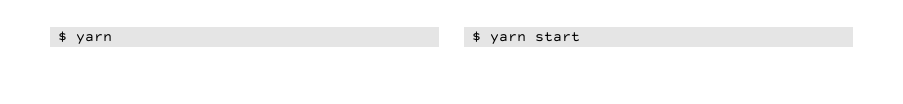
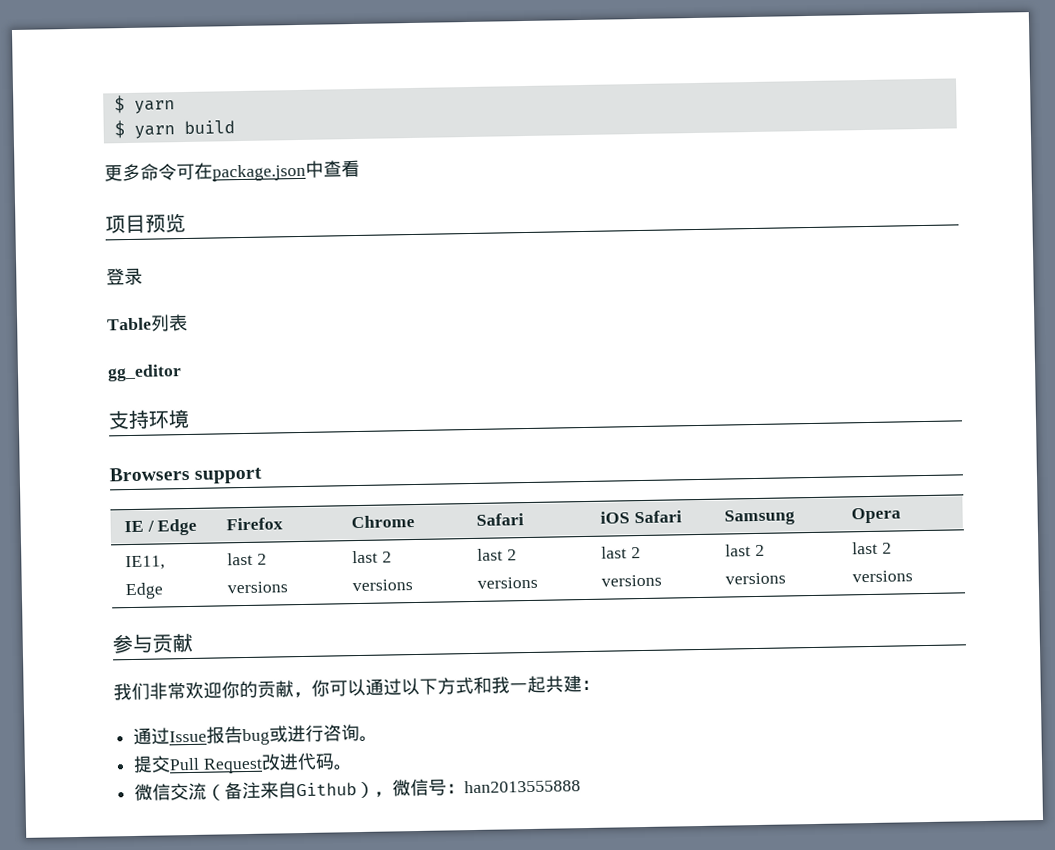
[534,32,580,42] start -> [183,120,235,135] [104,159,360,182] [105,213,186,234] [106,267,143,286] [107,313,188,332] [107,364,182,382] [108,408,189,430] [109,466,263,484] [123,518,198,536] [225,517,283,531] [350,515,415,529] [475,513,524,526] [599,510,682,524] [723,509,795,526] [850,507,901,524] [124,555,165,571] [124,582,164,600] [226,552,267,566] [226,581,288,594] [351,550,392,564] [351,579,413,592] [476,548,517,561] [476,576,538,589] [600,546,641,559] [600,574,662,587] [724,544,765,557] [724,572,786,585] [851,541,892,555] [851,570,913,583] [112,632,193,654] [113,675,600,701] [133,723,379,746] [133,752,353,774] [134,778,582,801] build // 更多命令可在package.json中查看 // 项目预览 // 登录 // Table列表 // gg_editor // 支持环境 // Browsers support // IE / Edge | Firefox | Chrome | Safari | iOS Safari | Samsung | Opera // IE11, Edge | last 2 versions | last 2 versions | last 2 versions | last 2 versions | last 2 versions | last 2 versions // 参与贡献 // 我们非常欢迎你的贡献，你可以通过以下方式和我一起共建： // 通过Issue报告bug或进行咨询。 // 提交Pull Request改进代码。 // 微信交流（备注来自Github），微信号：han2013555888

